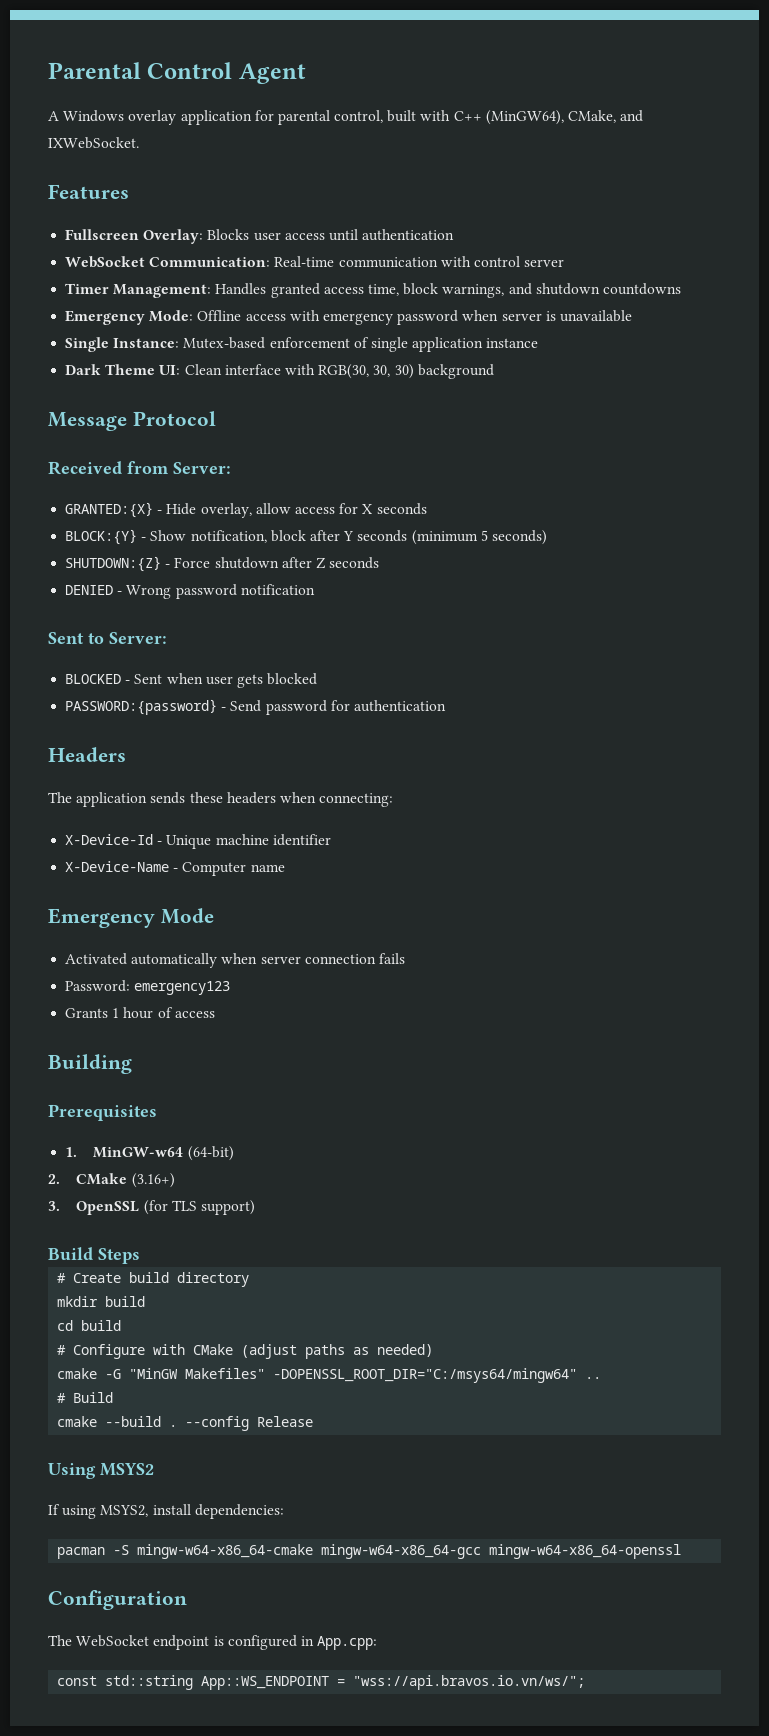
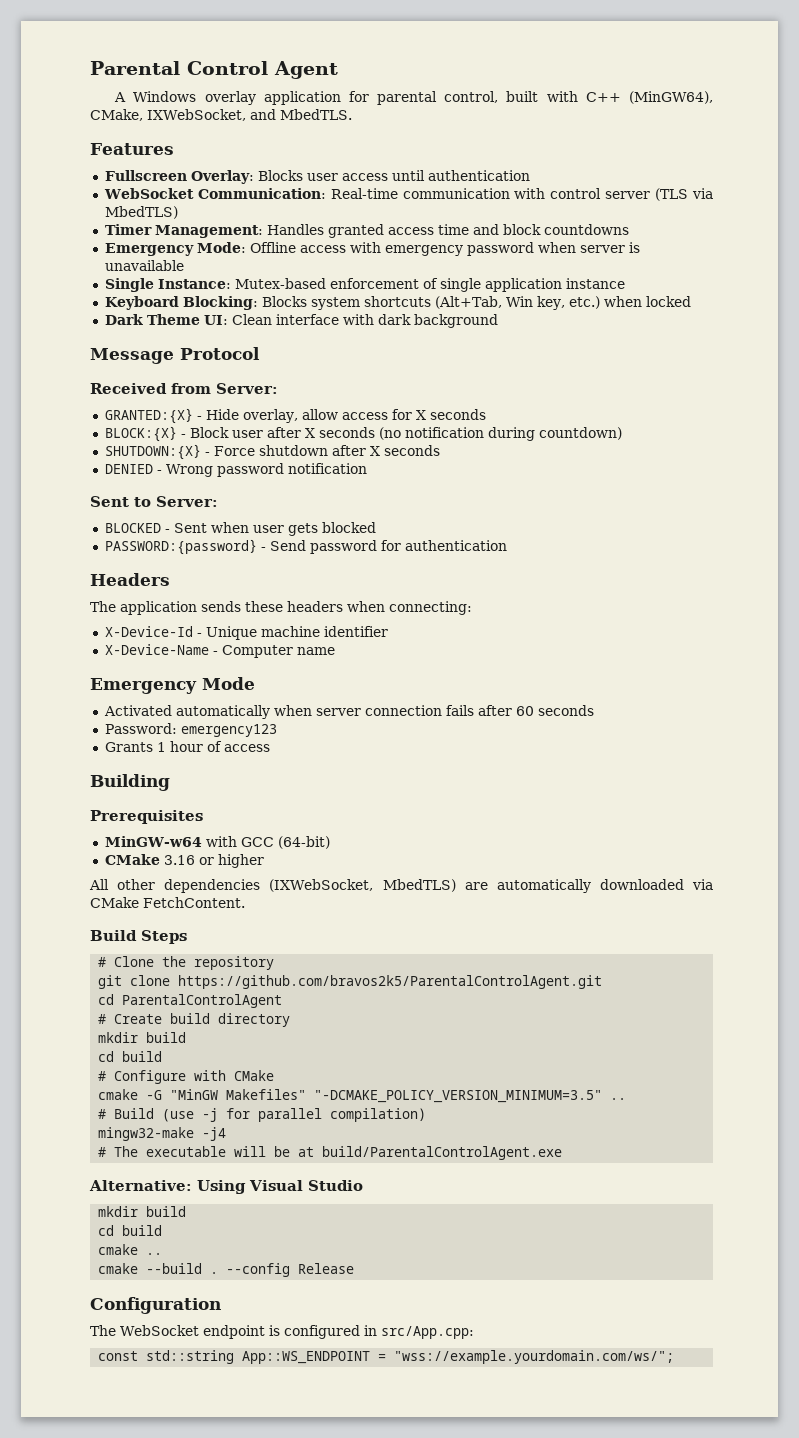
[620,110,644,122] [48,137,139,149] and IXWebSocket. -> [147,109,352,121] IXWebSocket, and MbedTLS.
(565, 263) none -> [655,188,713,201] [104,206,178,219] (TLS via MbedTLS)
[367,283,600,298] time, block warnings, and shutdown -> [437,224,541,235] time and block
(539, 343) none -> [104,296,691,310] // Keyboard Blocking: Blocks system shortcuts (Alt+Tab, Win key, etc.) when locked
[318,364,414,379] RGB(30, 30, 30) -> [377,314,411,325] dark
[65,529,547,545] [65,556,162,572] BLOCK:{Y} - Show notification, block after Y seconds (minimum 5 seconds) // SHUTDOWN:{Z} -> [104,426,622,442] [104,444,201,460] BLOCK:{X} - Block user after X seconds (no notification during countdown) // SHUTDOWN:{X}
[315,557,325,569] Z -> [369,446,380,456] X
(405, 958) none -> [477,705,594,716] after 60 seconds
[65,1146,234,1161] [48,1173,175,1188] [48,1200,255,1215] [48,1247,140,1264] 1. MinGW-w64 (64-bit) // 2. CMake (3.16+) // 3. OpenSSL (for TLS support) // Build Steps -> [104,836,330,849] [104,854,264,868] [89,879,713,893] [90,897,245,908] [90,930,187,944] [98,956,275,970] [98,975,603,989] [98,994,283,1008] MinGW-w64 with GCC (64-bit) // CMake 3.16 or higher // All other dependencies (IXWebSocket, MbedTLS) are automatically downloaded via CMake FetchContent. // Build Steps // # Clone the repository // git clone https://github.com/bravos2k5/ParentalControlAgent.git // cd ParentalControlAgent
[241,1344,434,1359] (adjust paths as needed) -> (275, 1075) none
[273,1368,578,1383] -DOPENSSL_ROOT_DIR="C:/msys64/mingw64" -> [314,1090,603,1103] "-DCMAKE_POLICY_VERSION_MINIMUM=3.5"
(114, 1397) none -> [162,1108,427,1122] [98,1127,227,1141] [98,1146,563,1160] [89,1180,363,1194] [98,1206,187,1217] [98,1225,163,1236] [98,1244,163,1255] (use -j for parallel compilation) // mingw32-make -j4 // # The executable will be at build/ParentalControlAgent.exe // Alternative: Using Visual Studio // mkdir build // cd build // cmake ..
[48,1463,154,1479] [48,1504,284,1519] [57,1544,682,1559] // Using MSYS2 // If using MSYS2, install dependencies: // pacman -S mingw-w64-x86_64-cmake mingw-w64-x86_64-gcc mingw-w64-x86_64-openssl -> (355, 1268) none
[317,1636,378,1650] App.cpp: -> [380,1326,474,1339] src/App.cpp:
[353,1675,586,1690] "wss://api.bravos.io.vn/ws/"; -> [394,1350,675,1364] "wss://example.yourdomain.com/ws/";

